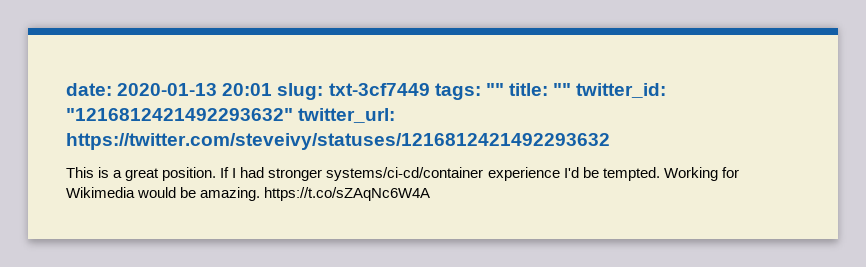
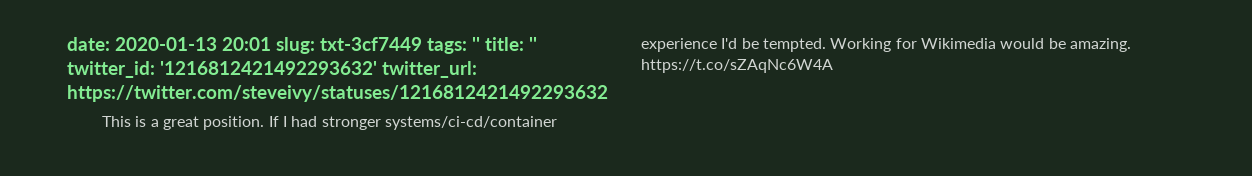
[485,83,667,98] [66,108,293,121] "" title: "" twitter_id: "1216812421492293632" -> [472,37,537,51] [67,61,377,78] '' title: '' twitter_id: '1216812421492293632'

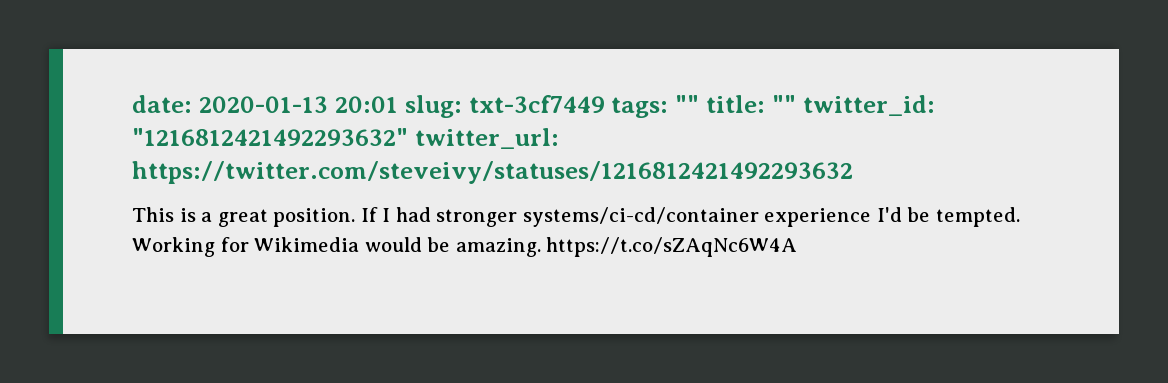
[472,37,537,51] [67,61,377,78] '' title: '' twitter_id: '1216812421492293632' -> [675,95,935,116] [132,128,408,146] "" title: "" twitter_id: "1216812421492293632"

